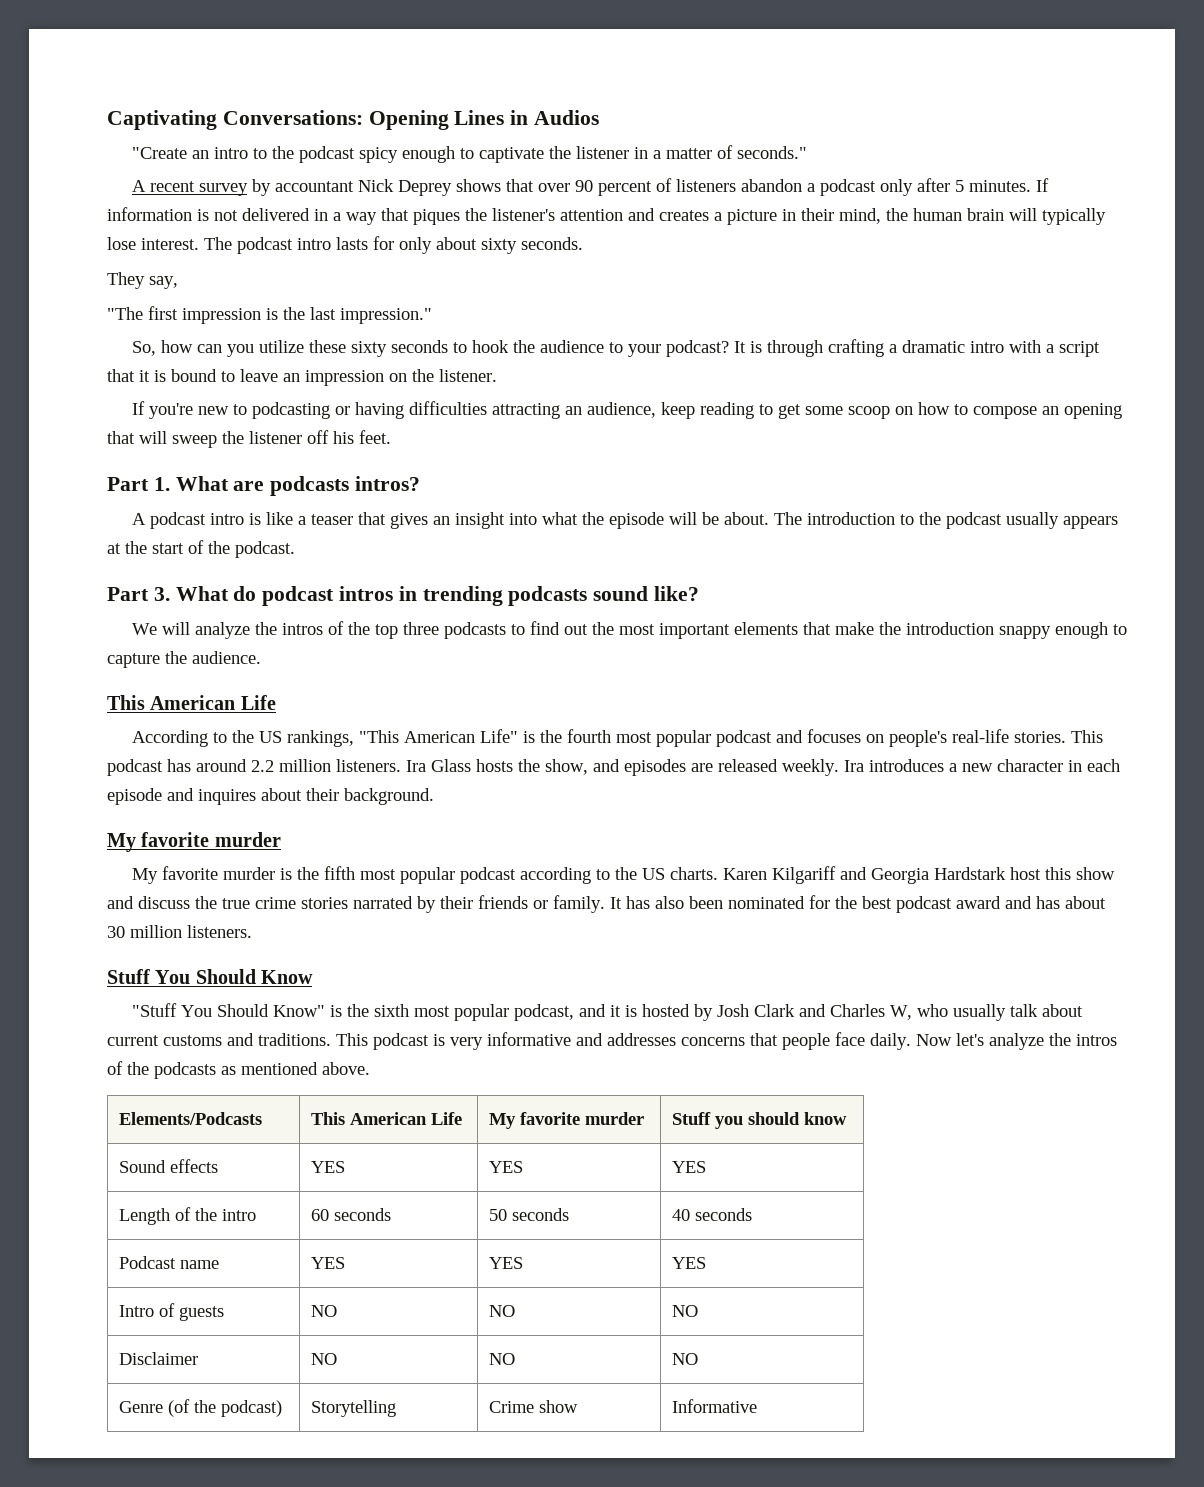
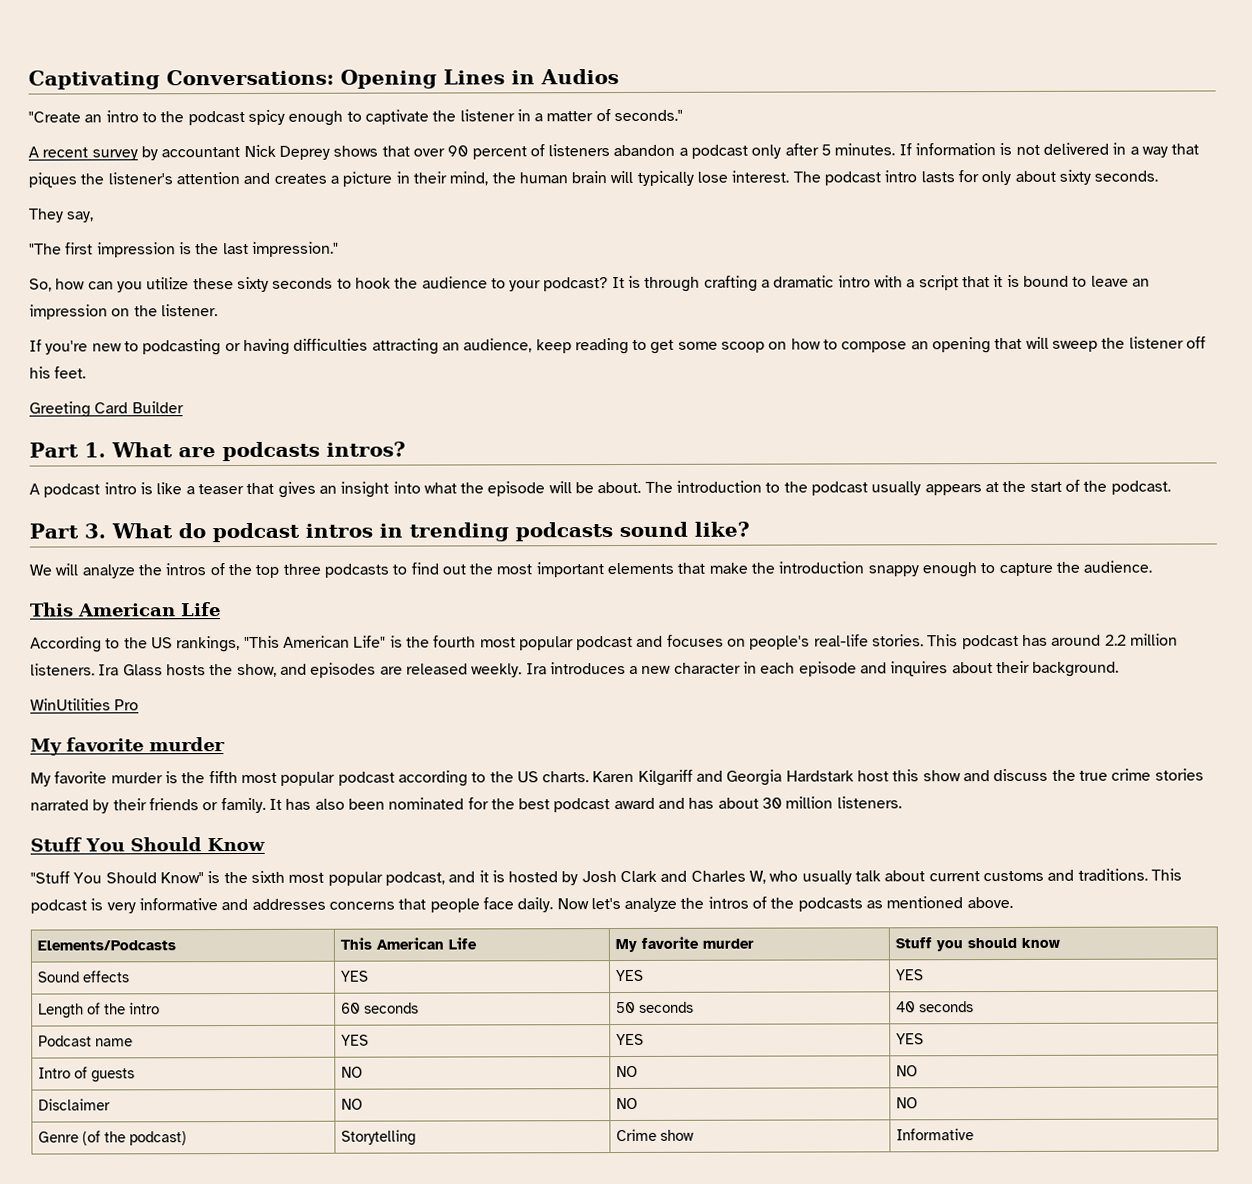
(391, 437) none -> [29,401,184,418] // Greeting Card Builder
(434, 796) none -> [30,698,140,711] // WinUtilities Pro

